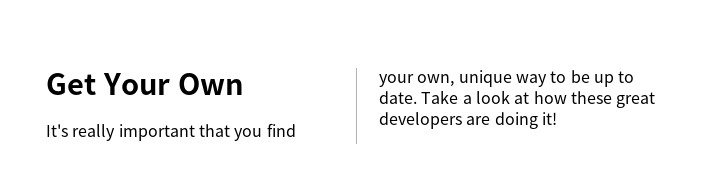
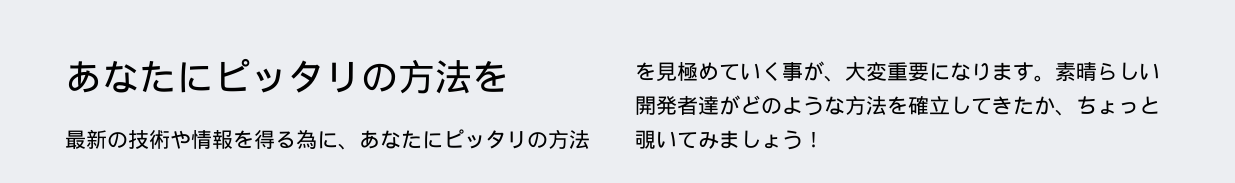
[46,73,244,95] [46,123,296,141] [379,70,635,87] [379,90,656,108] [379,112,557,129] Get Your Own // It's really important that you find your own, unique way to be up to date. Take a look at how these great developers are doing it! -> [65,58,509,94] [65,129,590,150] [635,61,1160,82] [635,95,1160,116] [635,130,824,150] あなたにピッタリの方法を // 最新の技術や情報を得る為に、あなたにピッタリの方法を見極めていく事が、大変重要になります。素晴らしい開発者達がどのような方法を確立してきたか、ちょっと覗いてみましょう！

